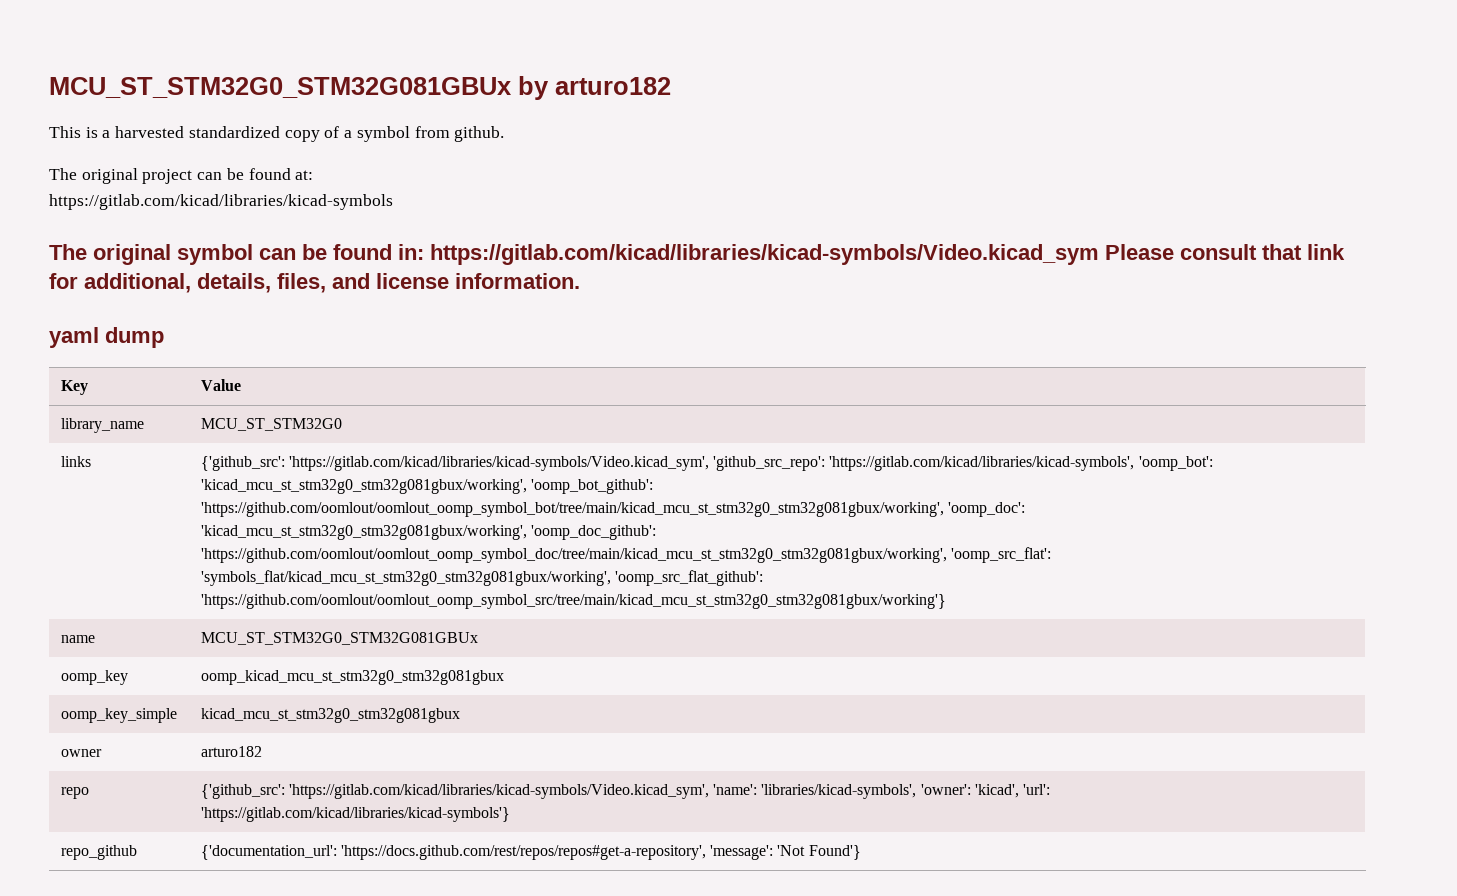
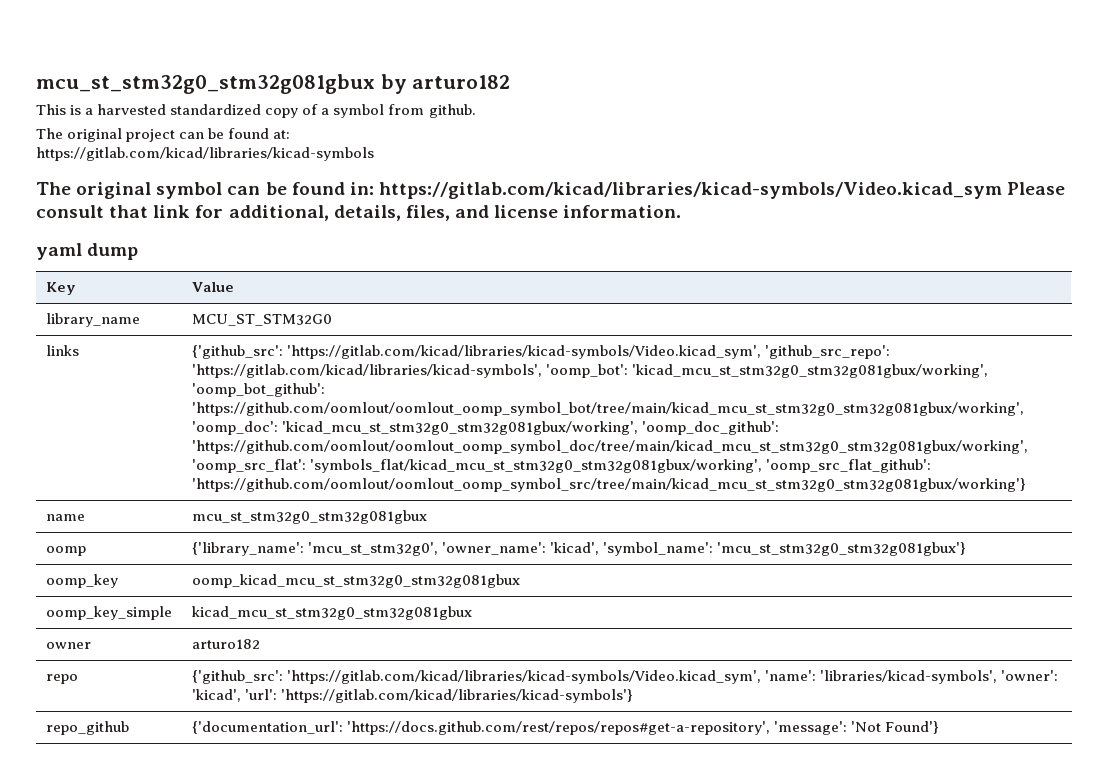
[49,77,511,98] MCU_ST_STM32G0_STM32G081GBUx -> [36,74,375,94] mcu_st_stm32g0_stm32g081gbux
[200,632,478,645] MCU_ST_STM32G0_STM32G081GBUx -> [191,510,427,524] [45,546,86,556] [191,542,966,556] mcu_st_stm32g0_stm32g081gbux // oomp | {'library_name': 'mcu_st_stm32g0', 'owner_name': 'kicad', 'symbol_name': 'mcu_st_stm32g0_stm32g081gbux'}

